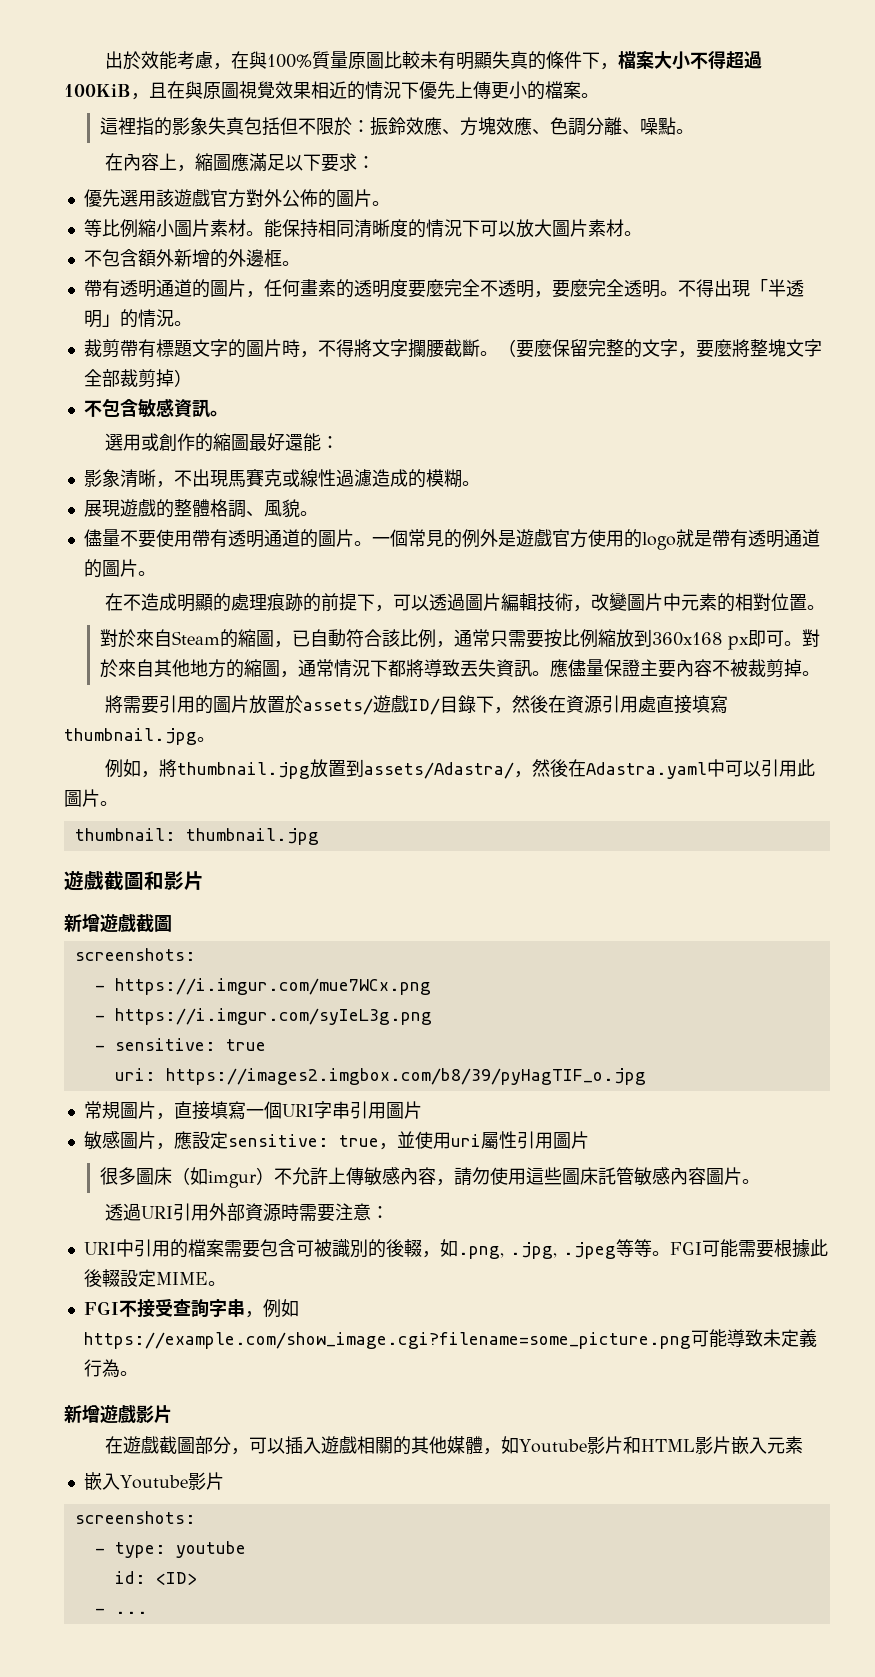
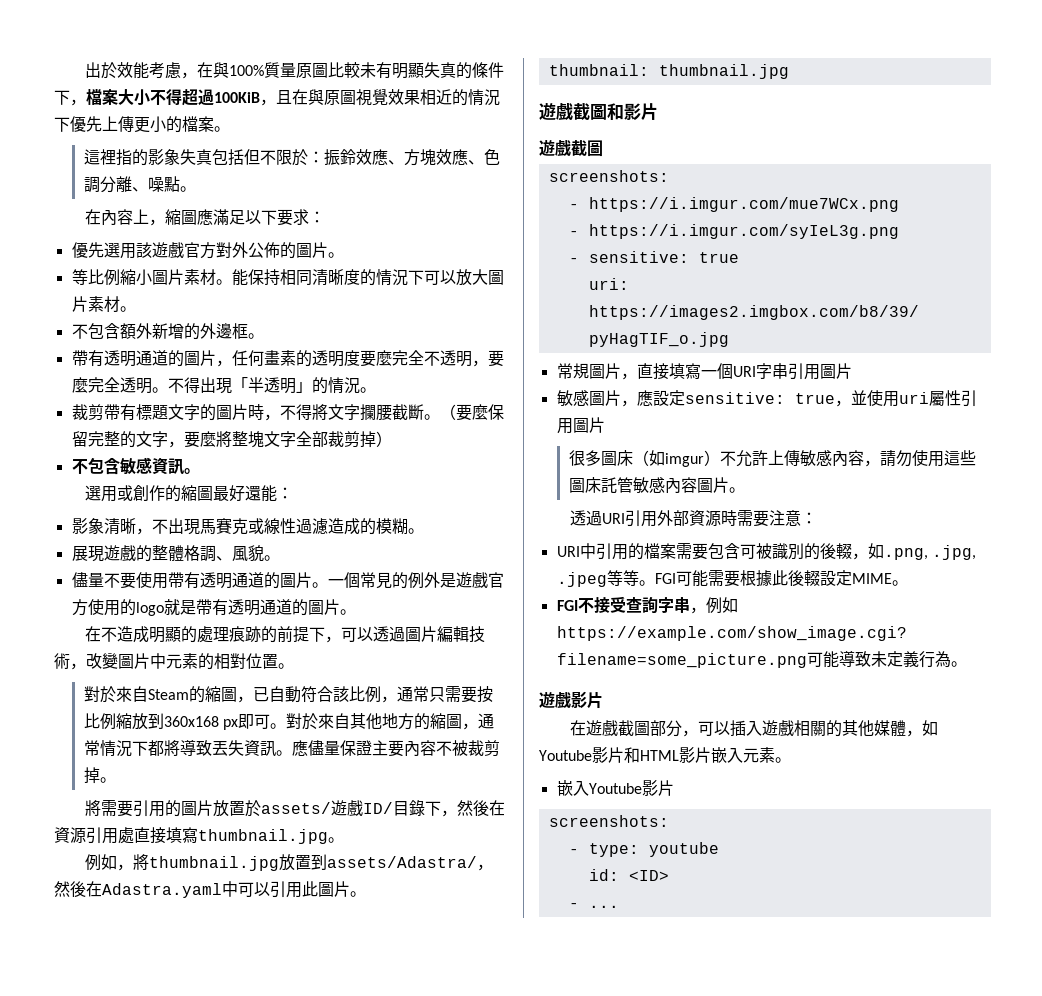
[64,914,100,932] 新增 -> (658, 112) none
[64,1405,100,1423] 新增 -> (967, 664) none
(803, 1445) none -> [775,757,791,763] 。

